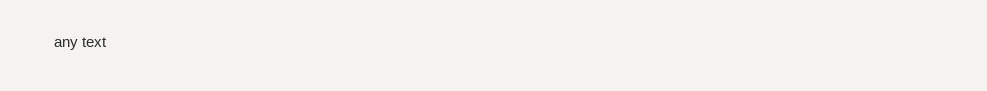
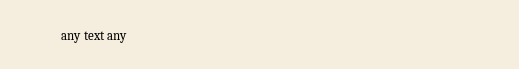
(108, 42) none -> [107,33,128,43] any

